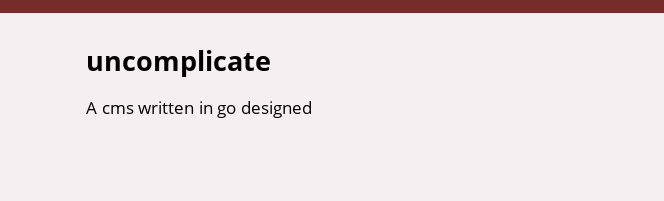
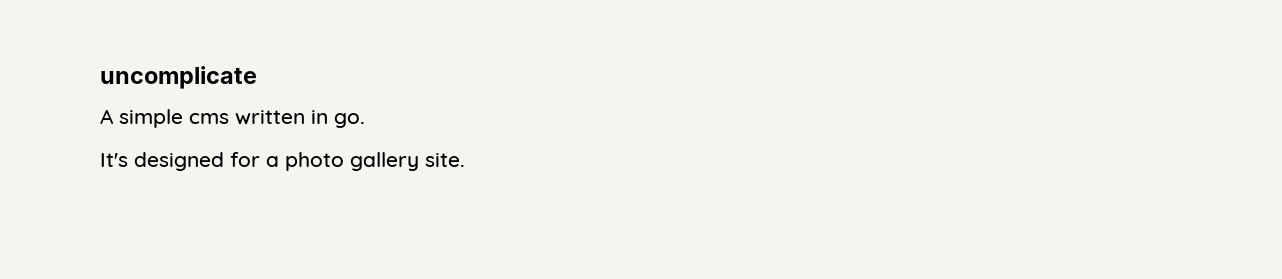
(97, 108) none -> [119,109,183,128] simple
[217,101,312,118] go designed -> [334,113,365,128] [100,152,465,171] go. // It's designed for a photo gallery site.

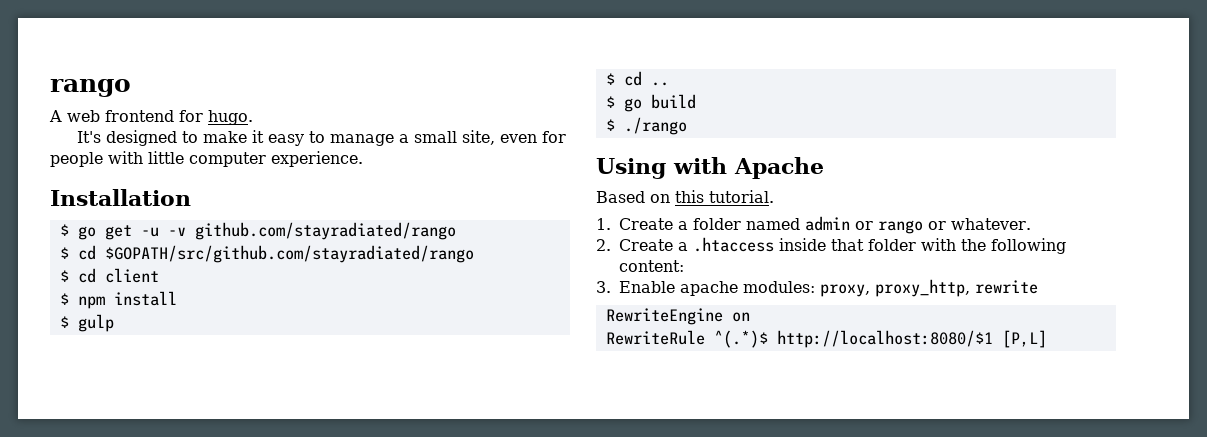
[100,66,257,89] uncomplicate -> [50,79,131,97] rango
[119,109,365,128] [100,152,465,171] simple cms written in go. // It's designed for a photo gallery site. -> [67,110,253,125] [77,130,567,146] [50,151,363,167] [50,189,191,206] [59,222,456,240] [59,245,474,263] [59,268,159,283] [59,291,177,309] [59,314,114,332] [605,71,669,86] [605,94,696,112] [605,117,687,135] [596,157,824,179] [596,190,774,203] [596,216,1031,234] [596,237,1066,254] [619,260,684,272] [596,279,1038,297] [605,308,750,325] [605,330,1047,348] web frontend for hugo. // It's designed to make it easy to manage a small site, even for people with little computer experience. // Installation // $ go get -u -v github.com/stayradiated/rango // $ cd $GOPATH/src/github.com/stayradiated/rango // $ cd client // $ npm install // $ gulp // $ cd .. // $ go build // $ ./rango // Using with Apache // Based on this tutorial. // 1. Create a folder named admin or rango or whatever. // 2. Create a .htaccess inside that folder with the following content: // 3. Enable apache modules: proxy, proxy_http, rewrite // RewriteEngine on // RewriteRule ^(.*)$ http://localhost:8080/$1 [P,L]

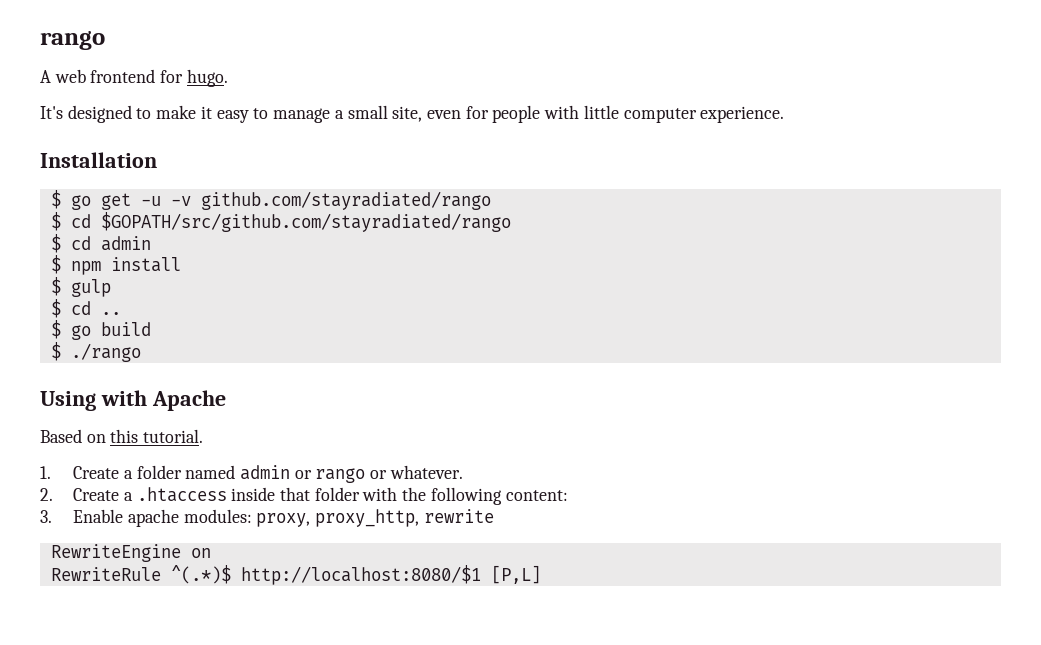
[104,268,159,283] client -> [100,236,151,251] admin

